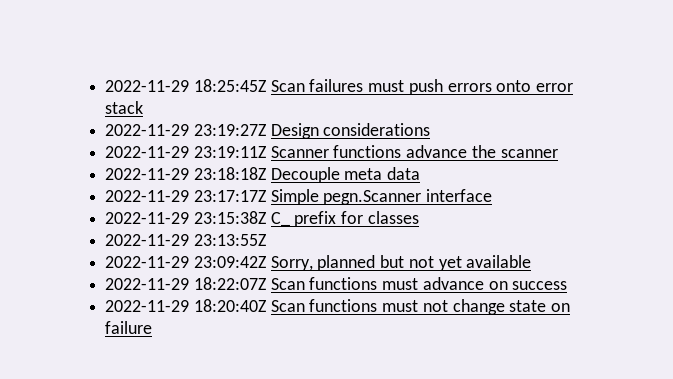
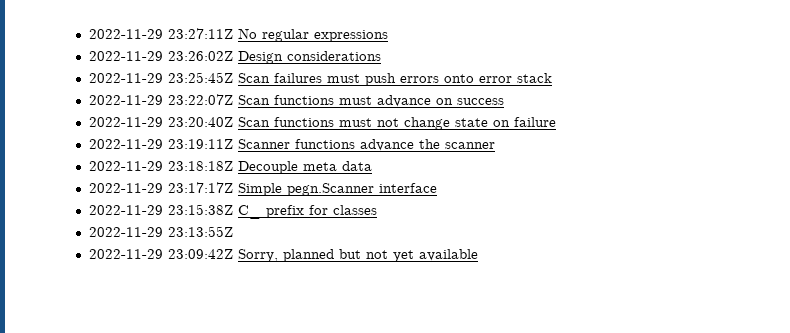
[105,79,266,92] 2022-11-29 18:25:45Z -> [88,28,388,42] [88,51,381,64] [88,72,233,83] 2022-11-29 23:27:11Z No regular expressions // 2022-11-29 23:26:02Z Design considerations // 2022-11-29 23:25:45Z
[193,123,431,139] 23:19:27Z Design considerations -> [167,94,504,107] [88,117,556,130] 23:22:07Z Scan functions must advance on success // 2022-11-29 23:20:40Z Scan functions must not change state on failure
[105,277,568,290] [105,299,571,315] [105,321,153,334] // 2022-11-29 18:22:07Z Scan functions must advance on success // 2022-11-29 18:20:40Z Scan functions must not change state on failure -> (478, 255) none

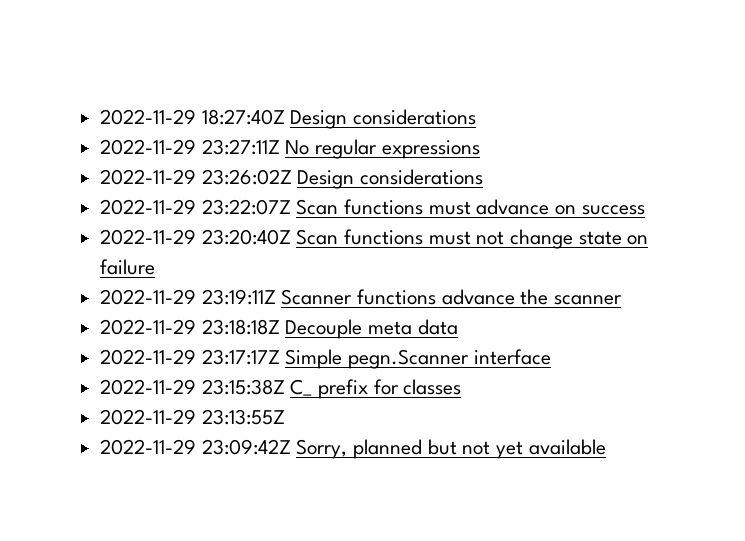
[88,29,163,39] 2022-11-29 -> [100,109,477,129] [100,139,197,155] 2022-11-29 18:27:40Z Design considerations // 2022-11-29
[88,72,552,86] // 2022-11-29 23:25:45Z Scan failures must push errors onto error stack -> (484, 177) none

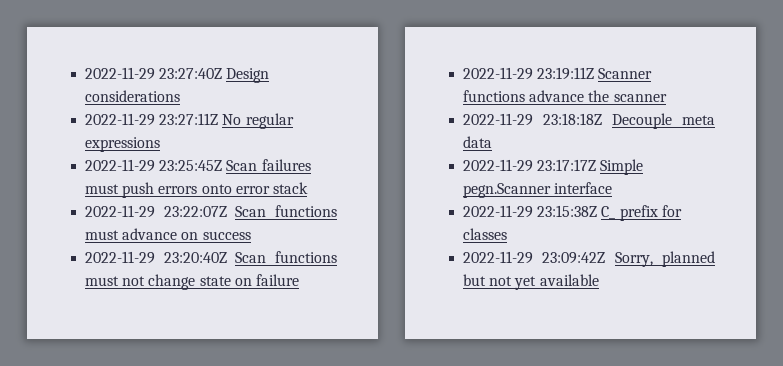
[100,109,285,125] 2022-11-29 18:27:40Z -> [85,67,223,80] 2022-11-29 23:27:40Z
[201,169,484,189] 23:26:02Z Design considerations -> [159,159,311,171] [85,182,308,198] 23:25:45Z Scan failures must push errors onto error stack
[100,409,285,425] // 2022-11-29 23:13:55Z -> (508, 234) none

